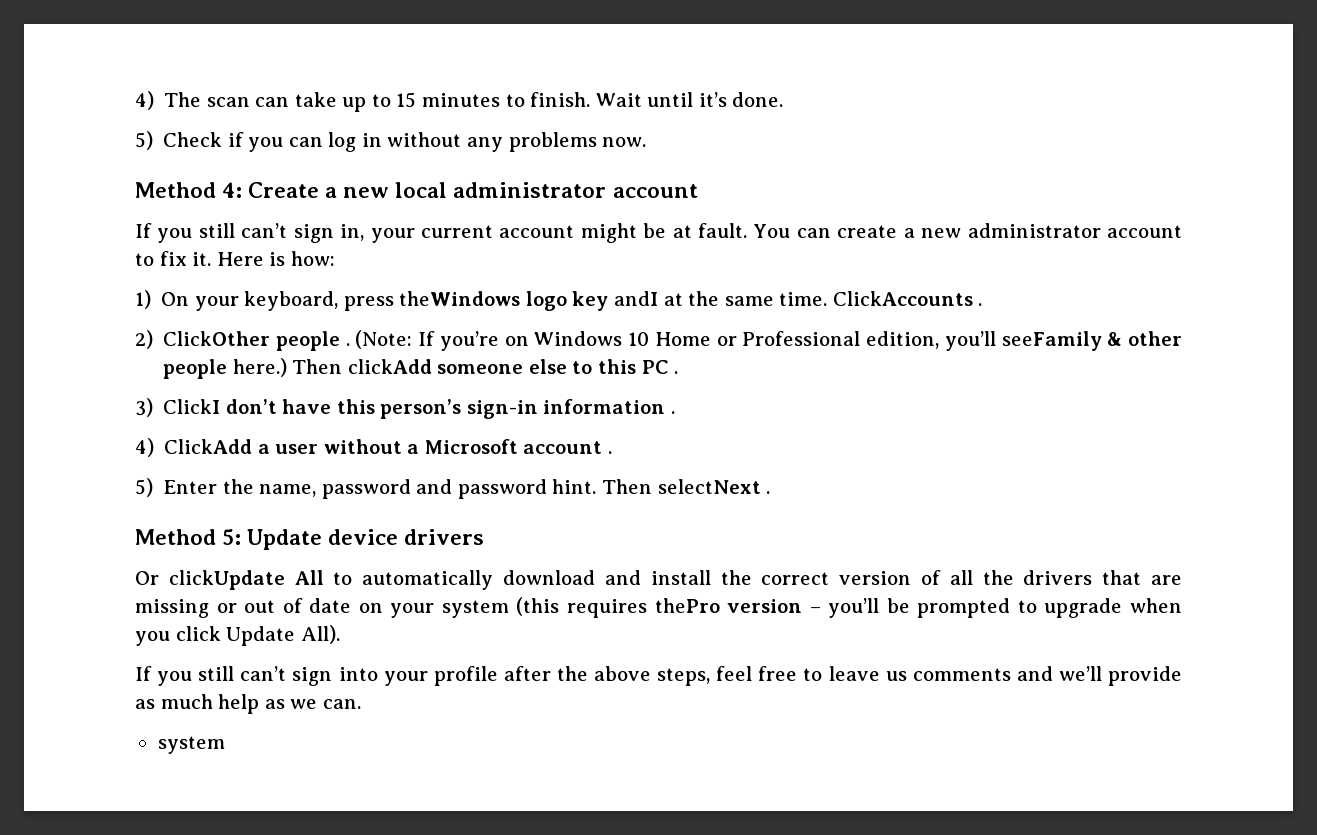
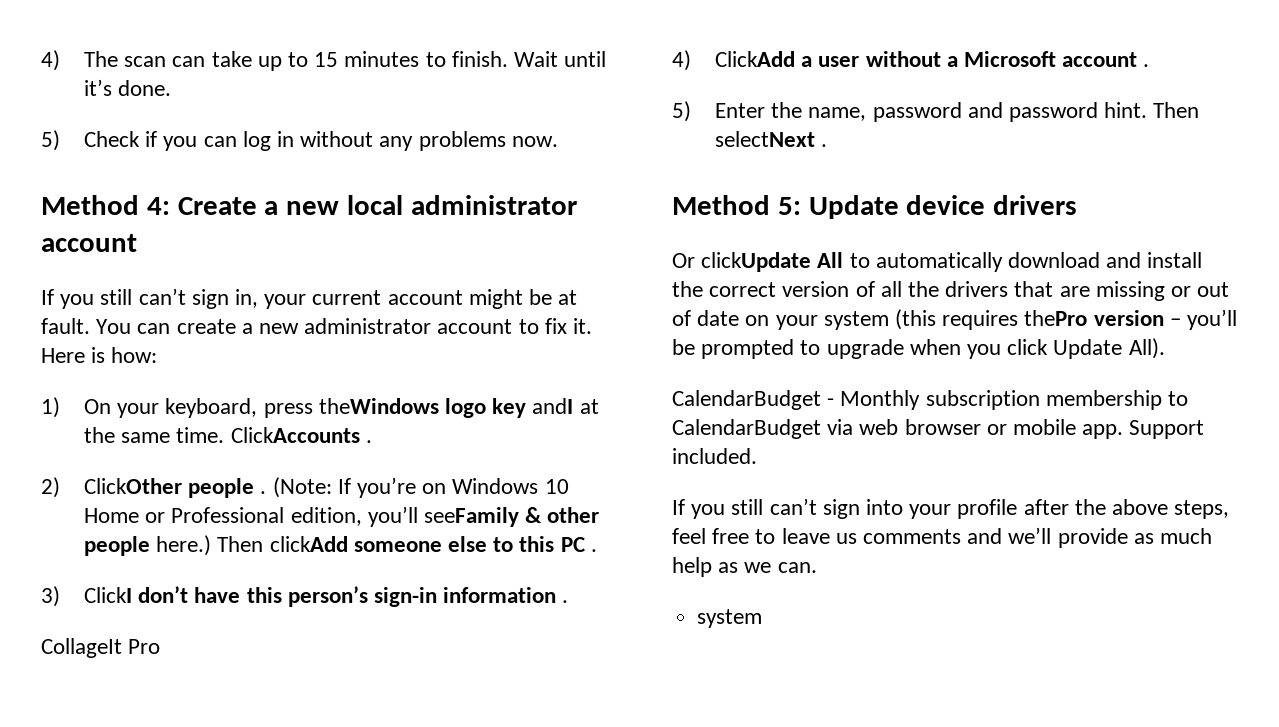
(675, 412) none -> [41,638,161,658] // CollageIt Pro
(340, 634) none -> [672,390,1189,410] [672,419,1205,439] [672,448,757,464] // CalendarBudget - Monthly subscription membership to CalendarBudget via web browser or mobile app. Support included.

